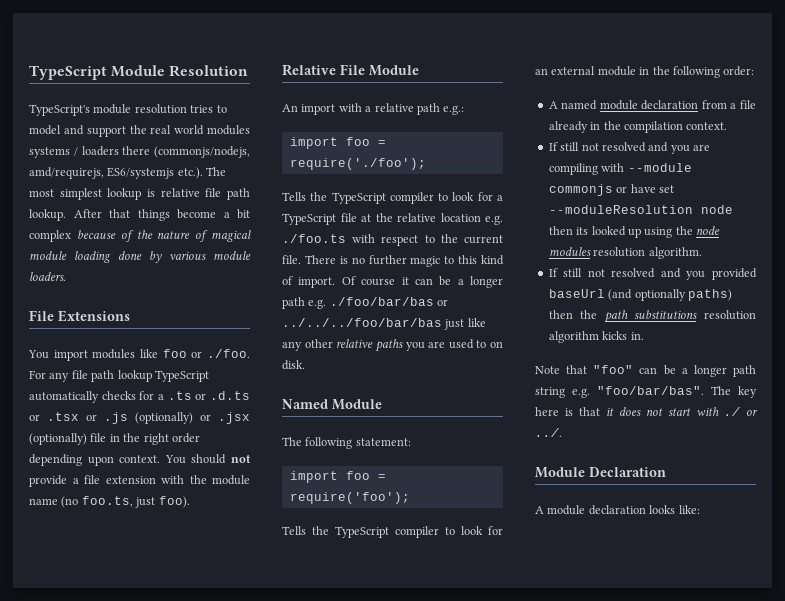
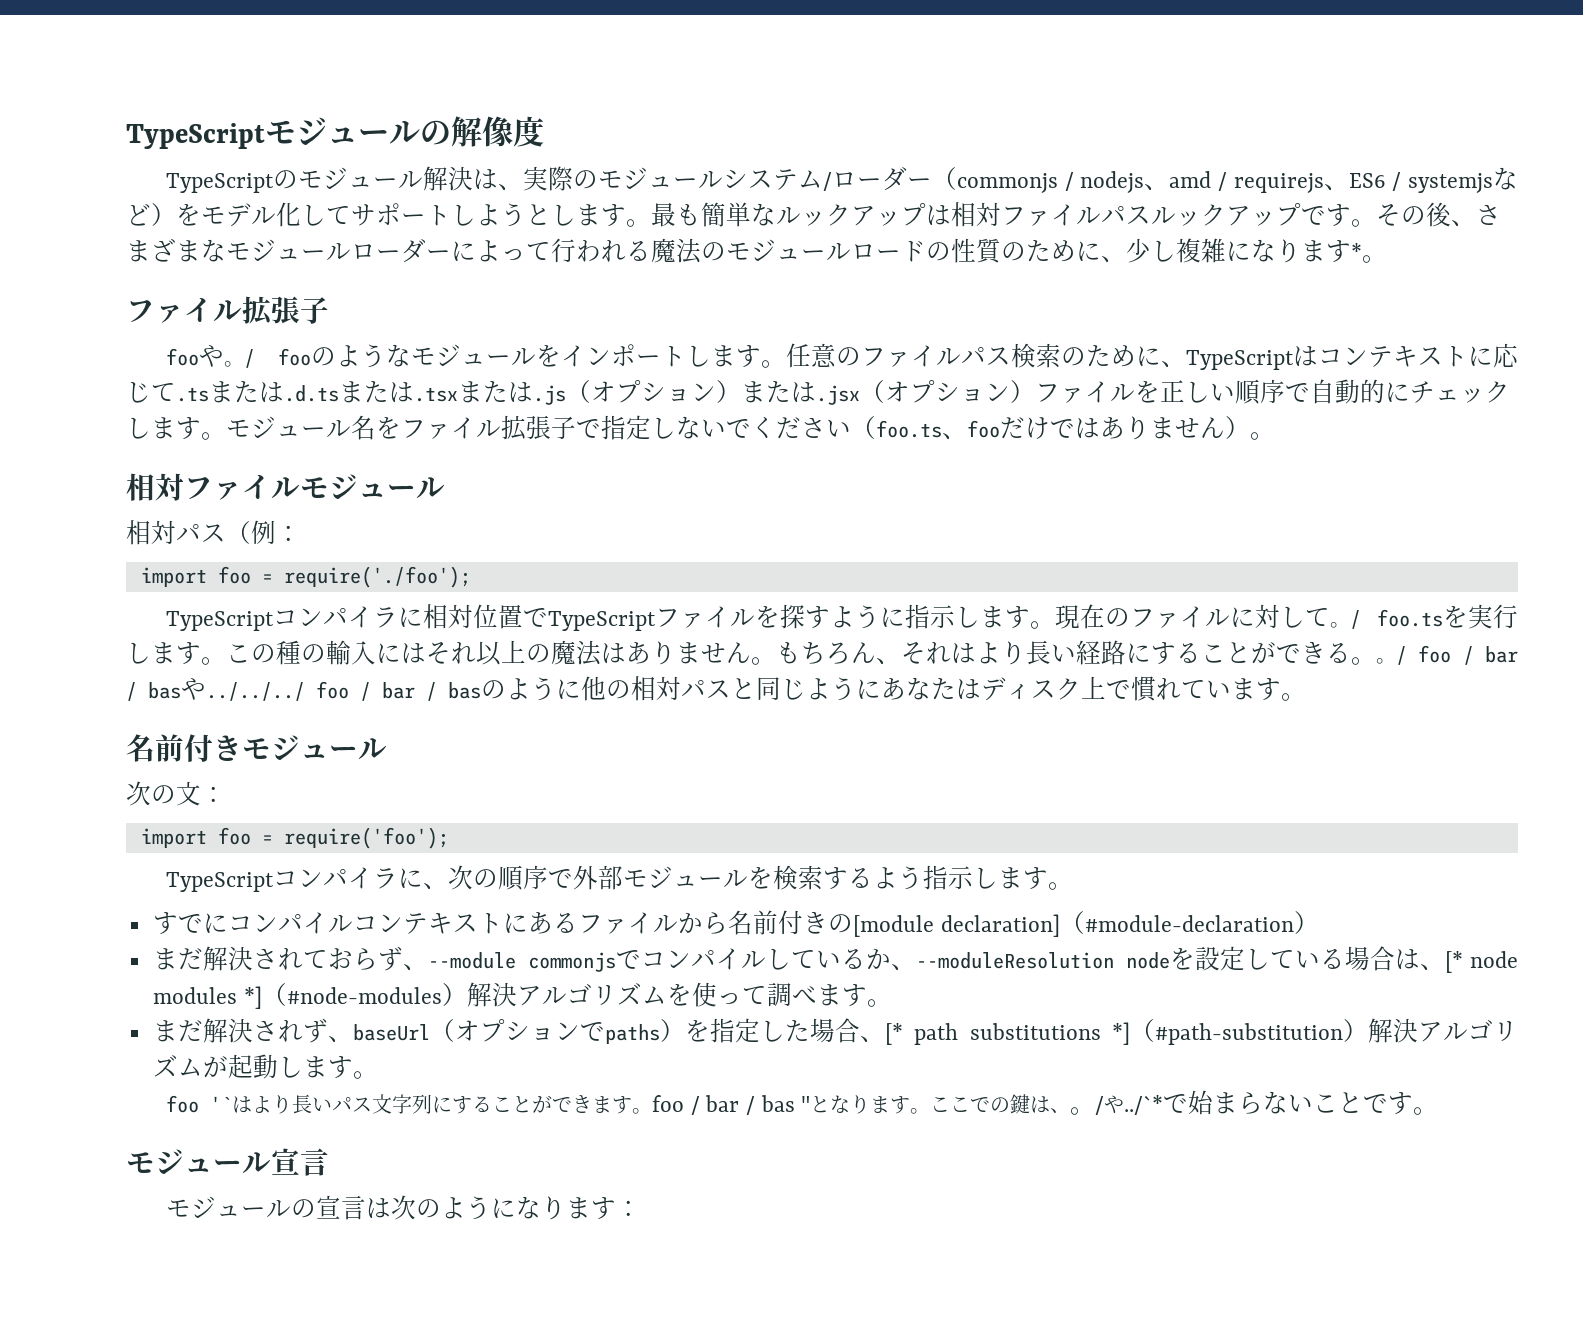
[29,65,249,80] [29,104,227,116] [29,125,250,137] [29,146,250,158] [29,167,227,179] [29,188,250,200] [29,209,250,221] [29,230,252,242] [29,251,251,263] [29,272,66,281] [29,310,130,322] [28,349,250,361] [29,370,209,382] [29,391,250,403] [29,412,250,424] [29,433,200,445] [29,454,251,466] [29,475,250,487] [29,496,190,508] [282,64,419,76] [282,103,465,115] [289,137,386,149] [289,158,426,170] [282,192,503,204] [282,213,503,225] [282,234,503,246] [282,255,504,267] [282,276,503,288] [282,297,449,309] [282,318,486,330] [282,339,503,352] [282,360,305,370] [282,399,382,410] [282,437,411,449] [289,471,386,483] [289,492,410,504] [282,526,503,538] [535,66,755,78] [548,100,756,110] [548,121,728,133] [548,142,710,154] [548,163,692,175] [548,184,674,196] [548,205,733,214] [548,226,720,238] [548,247,702,259] [548,268,757,280] [548,289,732,301] [548,310,756,323] [548,331,644,343] [535,365,756,377] [535,386,757,398] [535,407,758,416] [535,428,562,437] [535,467,666,478] [535,505,700,515] TypeScript Module Resolution // TypeScript's module resolution tries to model and support the real world modules systems / loaders there (commonjs/nodejs, amd/requirejs, ES6/systemjs etc.). The most simplest lookup is relative file path lookup. After that things become a bit complex because of the nature of magical module loading done by various module loaders. // File Extensions // You import modules like foo or ./foo. For any file path lookup TypeScript automatically checks for a .ts or .d.ts or .tsx or .js (optionally) or .jsx (optionally) file in the right order depending upon context. You should not provide a file extension with the module name (no foo.ts, just foo). // Relative File Module // An import with a relative path e.g.: // import foo = require('./foo'); // Tells the TypeScript compiler to look for a TypeScript file at the relative location e.g. ./foo.ts with respect to the current file. There is no further magic to this kind of import. Of course it can be a longer path e.g. ./foo/bar/bas or ../../../foo/bar/bas just like any other relative paths you are used to on disk. // Named Module // The following statement: // import foo = require('foo'); // Tells the TypeScript compiler to look for an external module in the following order: // A named module declaration from a file already in the compilation context. // If still not resolved and you are compiling with --module commonjs or have set --moduleResolution node then its looked up using the node modules resolution algorithm. // If still not resolved and you provided baseUrl (and optionally paths) then the path substitutions resolution algorithm kicks in. // Note that "foo" can be a longer path string e.g. "foo/bar/bas". The key here is that it does not start with ./ or ../. // Module Declaration // A module declaration looks like: -> [126,116,544,149] [166,166,1519,193] [126,202,1501,227] [126,238,1387,264] [126,296,329,325] [166,343,1519,370] [126,379,1510,405] [126,415,1275,440] [126,473,445,501] [126,520,301,545] [140,566,471,588] [166,604,1518,631] [126,640,1518,666] [126,676,1306,702] [126,734,387,762] [126,781,226,806] [140,827,449,849] [166,865,1074,892] [152,910,1319,937] [152,946,1518,973] [152,982,892,1009] [152,1018,1518,1045] [152,1054,378,1079] [166,1090,1439,1115] [126,1148,329,1176] [166,1195,642,1220] TypeScriptモジュールの解像度 // TypeScriptのモジュール解決は、実際のモジュールシステム/ローダー（commonjs / nodejs、amd / requirejs、ES6 / systemjsなど）をモデル化してサポートしようとします。最も簡単なルックアップは相対ファイルパスルックアップです。その後、さまざまなモジュールローダーによって行われる魔法のモジュールロードの性質のために、少し複雑になります*。 // ファイル拡張子 // fooや。/ fooのようなモジュールをインポートします。任意のファイルパス検索のために、TypeScriptはコンテキストに応じて.tsまたは.d.tsまたは.tsxまたは.js（オプション）または.jsx（オプション）ファイルを正しい順序で自動的にチェックします。モジュール名をファイル拡張子で指定しないでください（foo.ts、fooだけではありません）。 // 相対ファイルモジュール // 相対パス（例： // import foo = require('./foo'); // TypeScriptコンパイラに相対位置でTypeScriptファイルを探すように指示します。現在のファイルに対して。/ foo.tsを実行します。この種の輸入にはそれ以上の魔法はありません。もちろん、それはより長い経路にすることができる。。/ foo / bar / basや../../../ foo / bar / basのように他の相対パスと同じようにあなたはディスク上で慣れています。 // 名前付きモジュール // 次の文： // import foo = require('foo'); // TypeScriptコンパイラに、次の順序で外部モジュールを検索するよう指示します。 // すでにコンパイルコンテキストにあるファイルから名前付きの[module declaration]（#module-declaration） // まだ解決されておらず、--module commonjsでコンパイルしているか、--moduleResolution nodeを設定している場合は、[* node modules *]（#node-modules）解決アルゴリズムを使って調べます。 // まだ解決されず、baseUrl（オプションでpaths）を指定した場合、[* path substitutions *]（#path-substitution）解決アルゴリズムが起動します。 // foo '`はより長いパス文字列にすることができます。foo / bar / bas "となります。ここでの鍵は、。/や../`*で始まらないことです。 // モジュール宣言 // モジュールの宣言は次のようになります：

